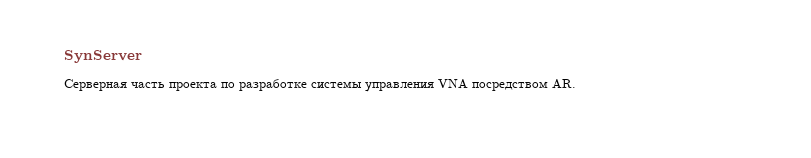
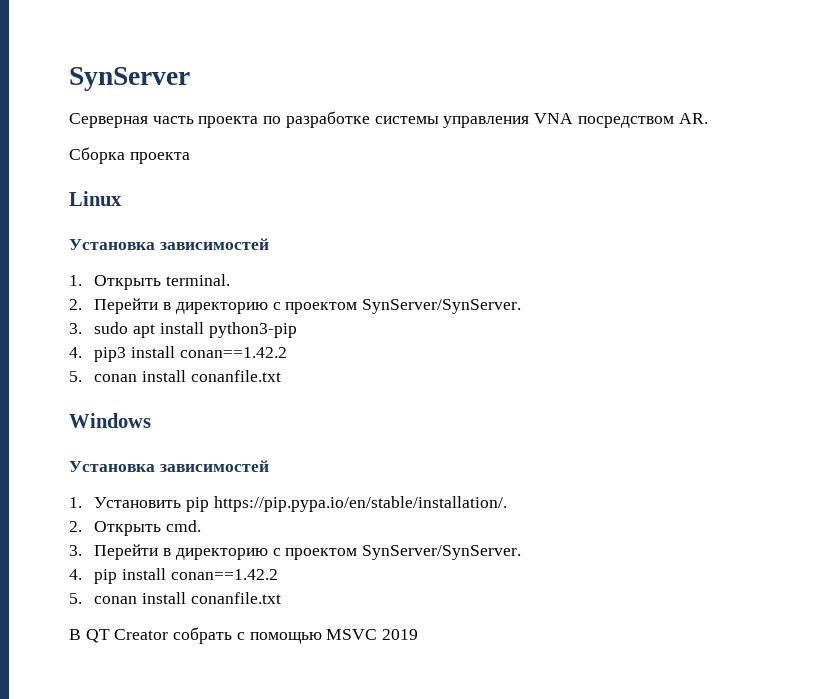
(576, 84) none -> [69,147,190,164] [69,191,122,206] [69,238,269,250] [69,274,231,290] [69,298,522,314] [69,322,297,338] [69,346,287,362] [69,370,281,382] [69,413,151,428] [69,460,269,472] [69,496,507,512] [69,520,202,536] [69,544,522,560] [69,568,278,584] [69,592,281,604] [69,627,419,644] // Сборка проекта // Linux // Установка зависимостей // 1. Открыть terminal. // 2. Перейти в директорию с проектом SynServer/SynServer. // 3. sudo apt install python3-pip // 4. pip3 install conan==1.42.2 // 5. conan install conanfile.txt // Windows // Установка зависимостей // 1. Установить pip https://pip.pypa.io/en/stable/installation/. // 2. Открыть cmd. // 3. Перейти в директорию с проектом SynServer/SynServer. // 4. pip install conan==1.42.2 // 5. conan install conanfile.txt // В QT Creator собрать с помощью MSVC 2019

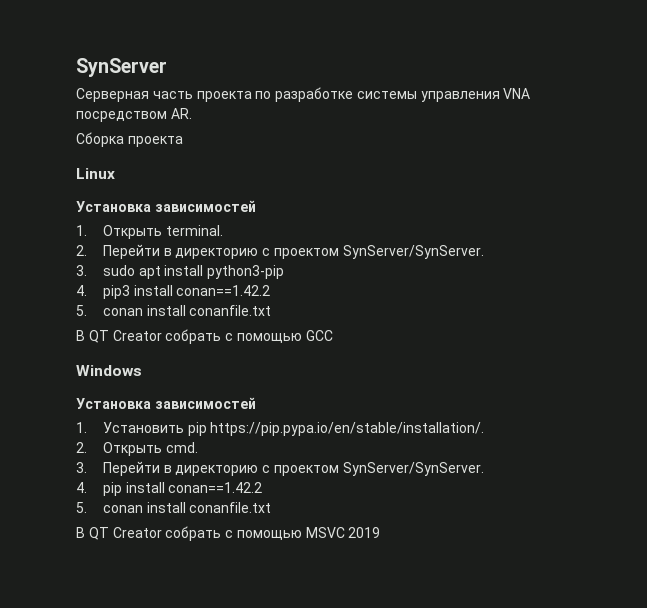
(281, 376) none -> [76,329,333,344] // В QT Creator собрать с помощью GCC

